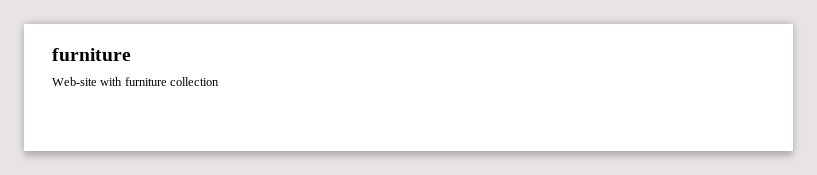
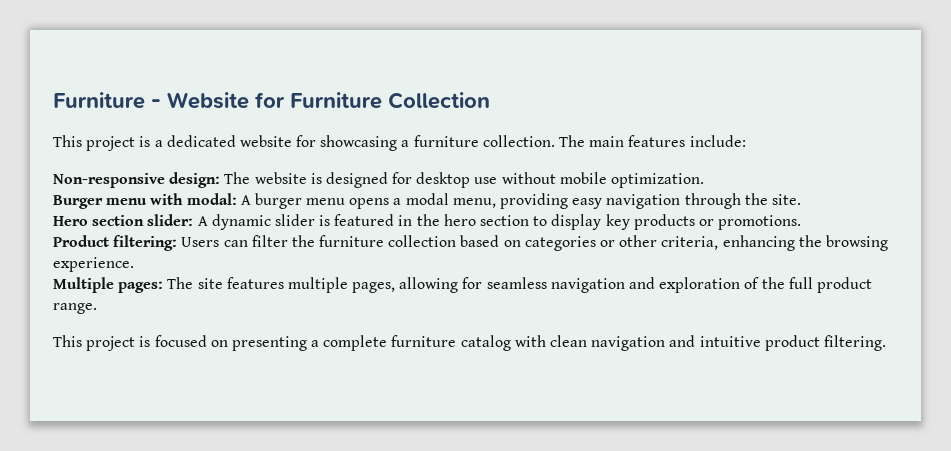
[52,48,131,61] [52,77,220,86] furniture // Web-site with furniture collection -> [53,92,490,109] [53,135,746,151] [53,172,705,188] [53,193,801,209] [53,214,802,230] [53,235,888,251] [53,257,134,272] [53,277,872,293] [53,303,97,314] [53,335,886,351] Furniture - Website for Furniture Collection // This project is a dedicated website for showcasing a furniture collection. The main features include: // Non-responsive design: The website is designed for desktop use without mobile optimization. // Burger menu with modal: A burger menu opens a modal menu, providing easy navigation through the site. // Hero section slider: A dynamic slider is featured in the hero section to display key products or promotions. // Product filtering: Users can filter the furniture collection based on categories or other criteria, enhancing the browsing experience. // Multiple pages: The site features multiple pages, allowing for seamless navigation and exploration of the full product range. // This project is focused on presenting a complete furniture catalog with clean navigation and intuitive product filtering.

